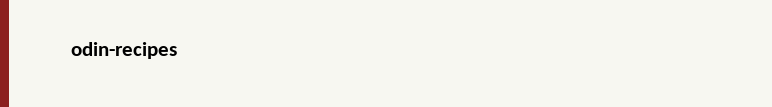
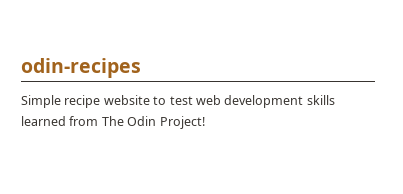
(177, 50) none -> [21,95,335,108] [21,116,205,129] // Simple recipe website to test web development skills learned from The Odin Project!

